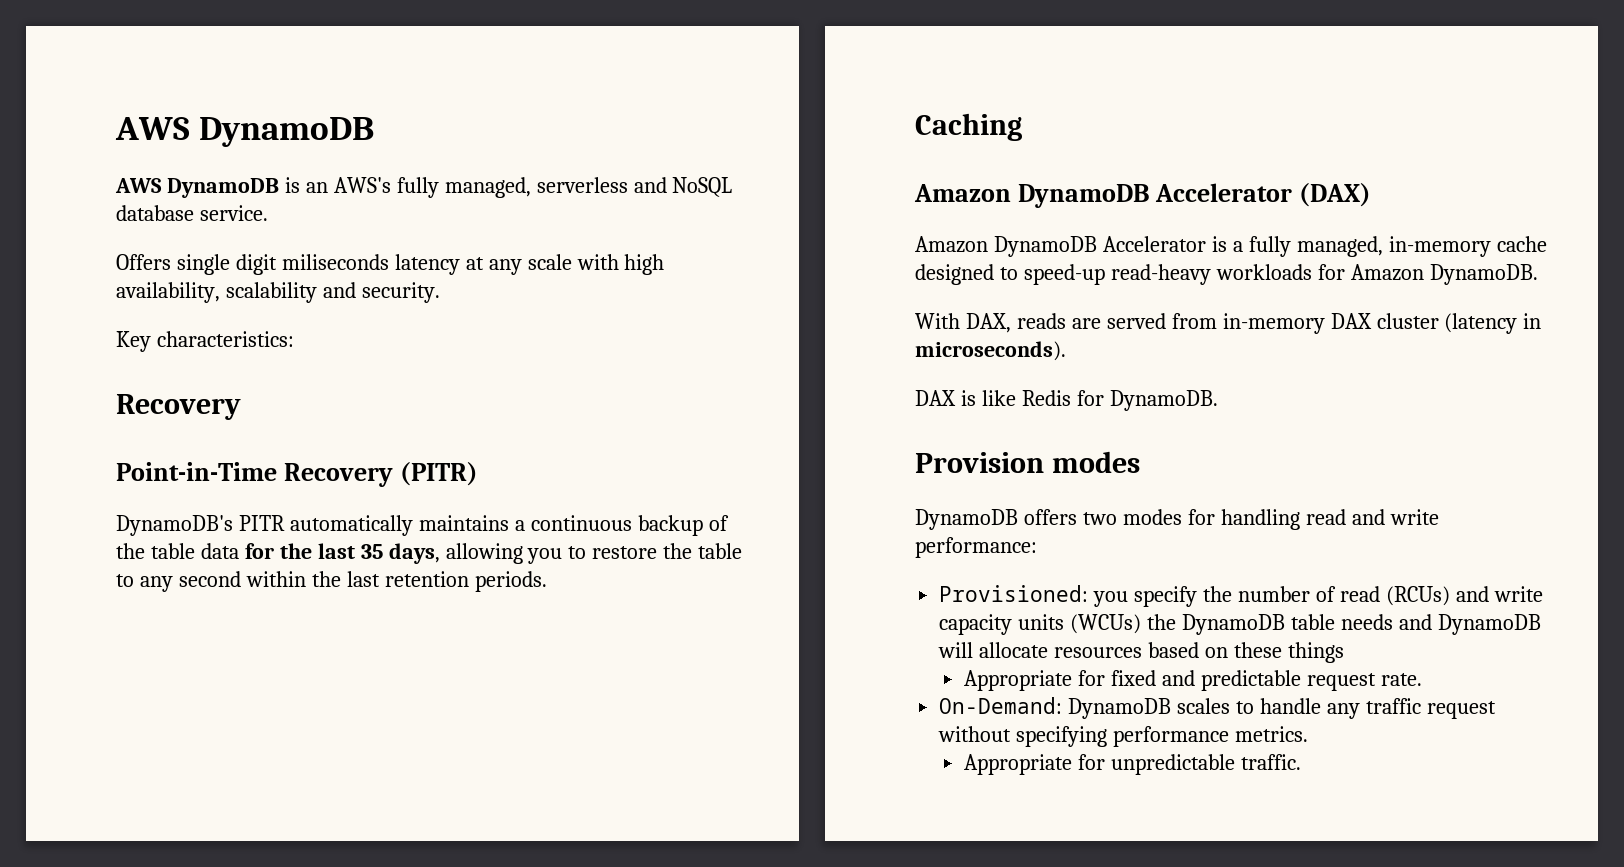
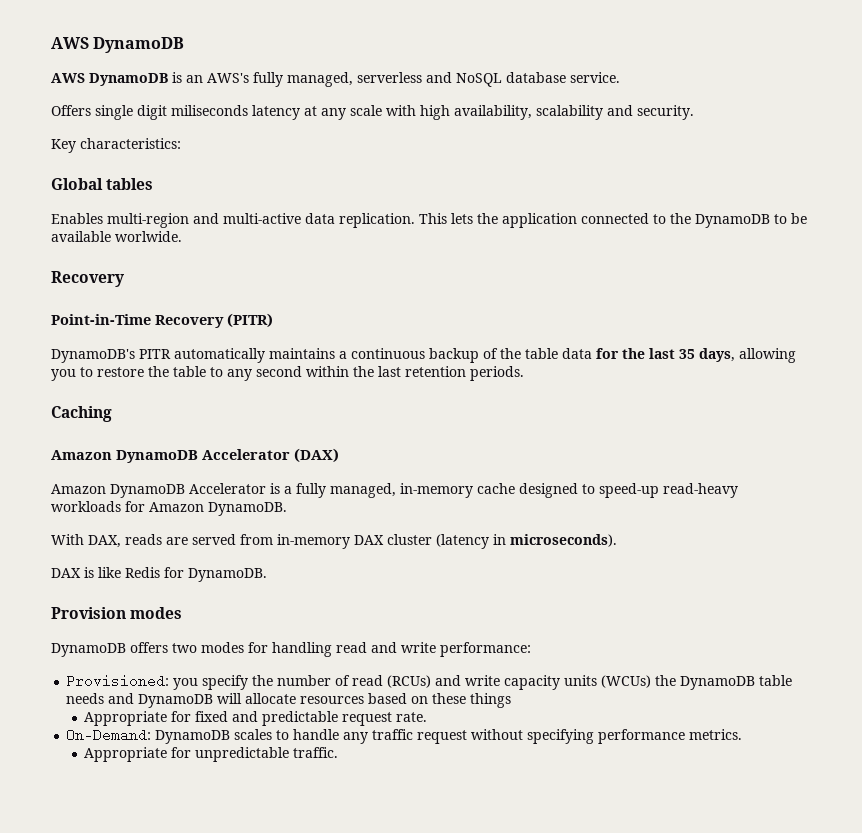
(294, 339) none -> [51,178,154,190] [51,213,807,228] [51,231,182,242] // Global tables // Enables multi-region and multi-active data replication. This lets the application connected to the DynamoDB to be available worlwide.

